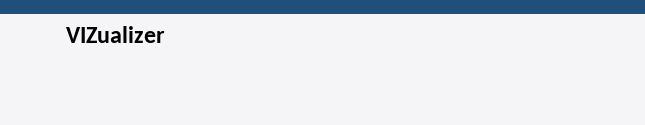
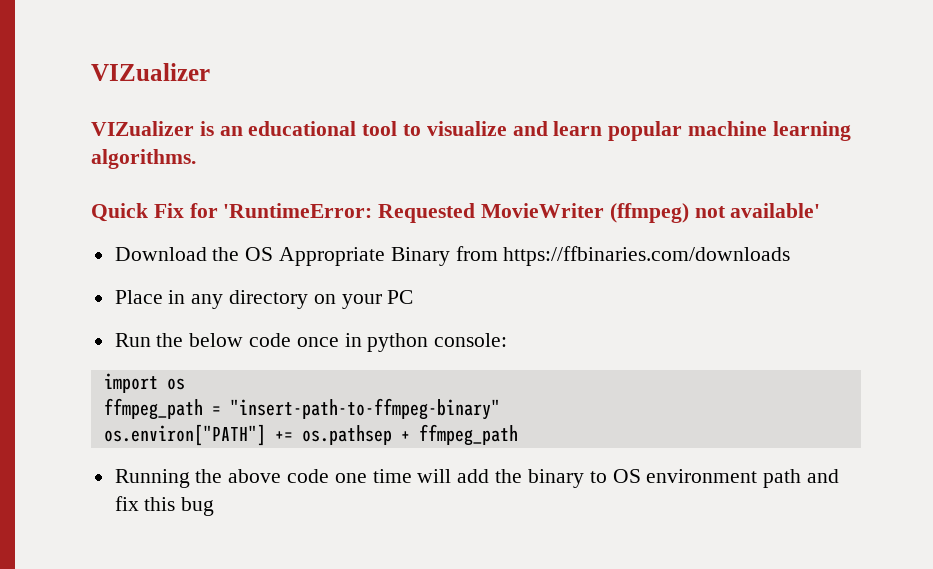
[66,26,165,43] VIZualizer -> [91,63,210,81] [91,121,851,141] [91,149,196,169] [91,203,821,223] [114,246,791,266] [114,290,414,309] [114,333,508,352] [103,373,185,393] [103,398,500,420] [103,424,518,446] [114,469,839,488] [114,496,215,516] VIZualizer // VIZualizer is an educational tool to visualize and learn popular machine learning algorithms. // Quick Fix for 'RuntimeError: Requested MovieWriter (ffmpeg) not available' // Download the OS Appropriate Binary from https://ffbinaries.com/downloads // Place in any directory on your PC // Run the below code once in python console: // import os // ffmpeg_path = "insert-path-to-ffmpeg-binary" // os.environ["PATH"] += os.pathsep + ffmpeg_path // Running the above code one time will add the binary to OS environment path and fix this bug

